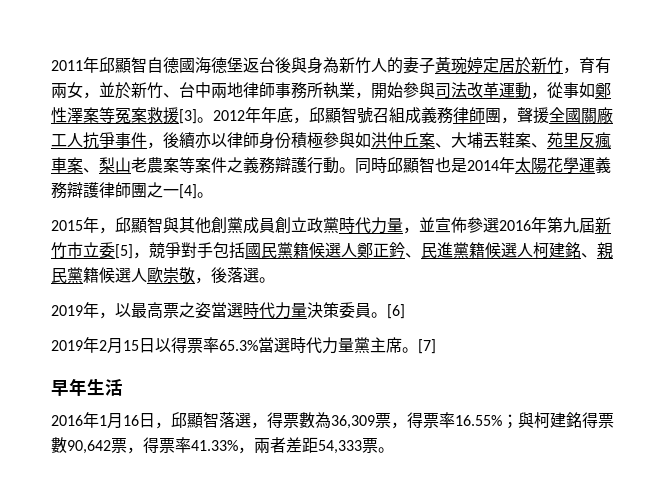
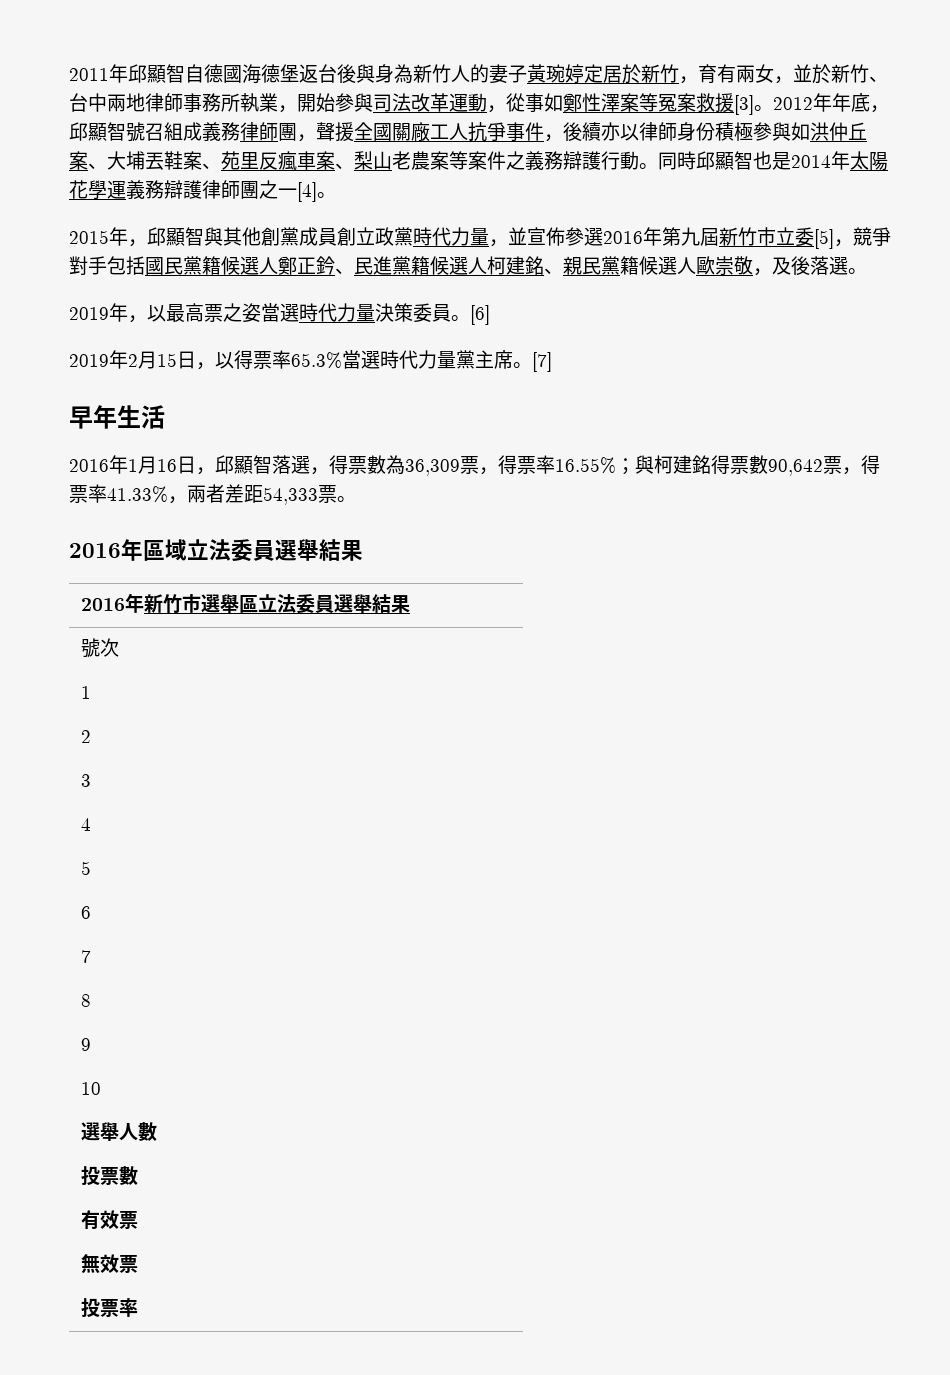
(211, 280) none -> [772,257,791,275] 及
(155, 345) none -> [196,362,215,370] ，
(394, 450) none -> [69,539,363,561] [81,593,411,614] [81,638,120,658] [81,686,92,699] [81,730,92,743] [81,774,92,787] [81,818,92,831] [81,861,92,875] [81,906,92,919] [81,950,92,963] [81,994,92,1007] [81,1038,92,1051] [81,1082,102,1095] [81,1122,158,1141] [81,1166,139,1186] [81,1210,139,1229] [81,1254,139,1273] [81,1298,139,1318] // 2016年區域立法委員選舉結果 // 2016年新竹市選舉區立法委員選舉結果 // 號次 // 1 // 2 // 3 // 4 // 5 // 6 // 7 // 8 // 9 // 10 // 選舉人數 // 投票數 // 有效票 // 無效票 // 投票率

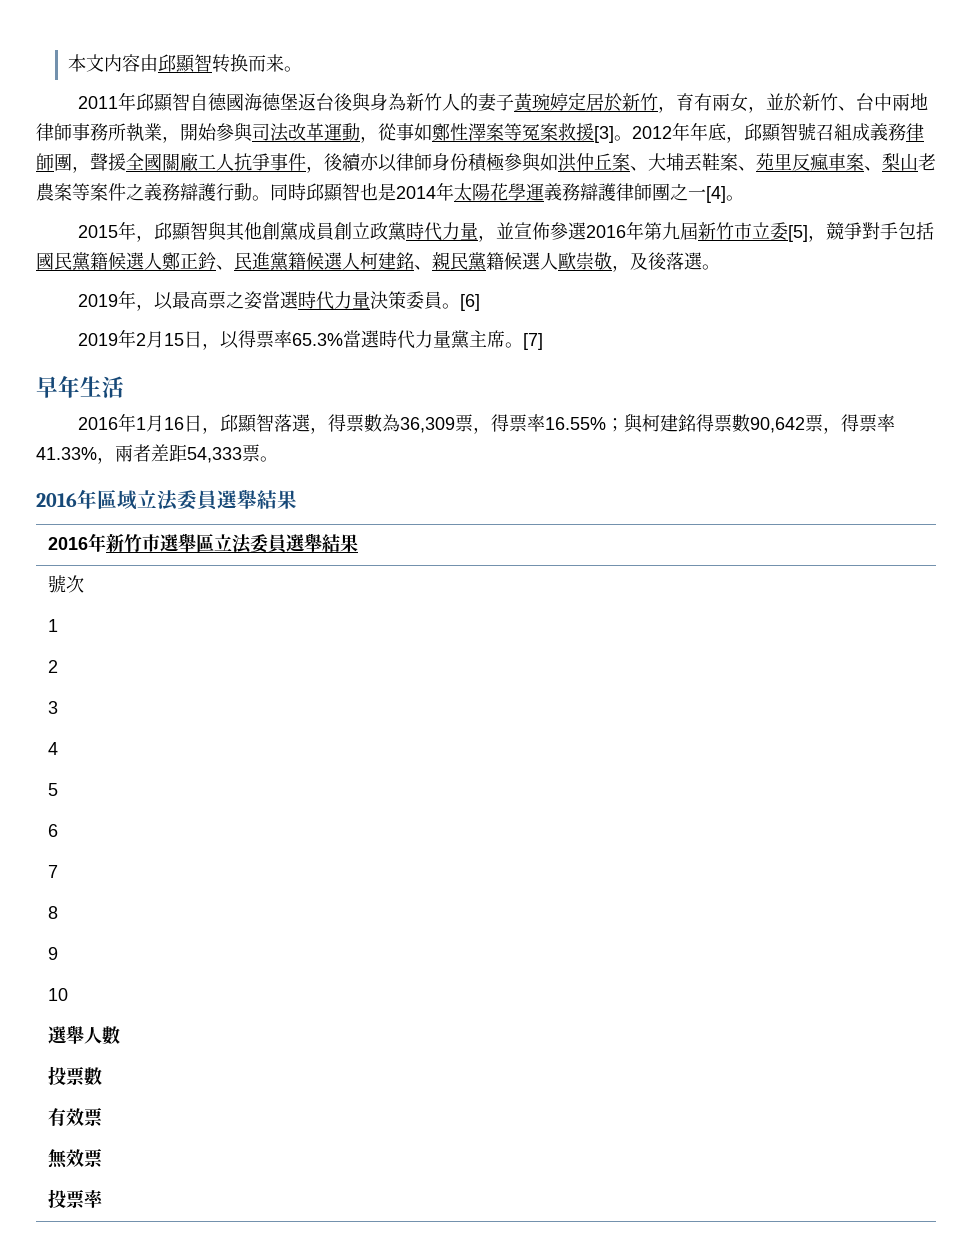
(69, 74) none -> [67,54,302,73] 本文内容由邱顯智转换而来。 //

